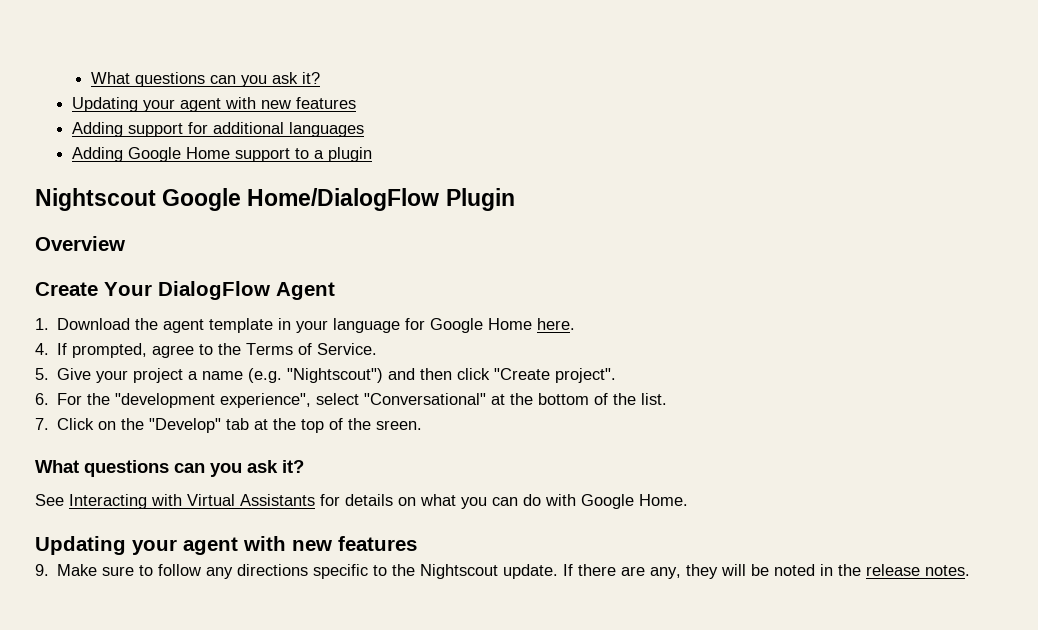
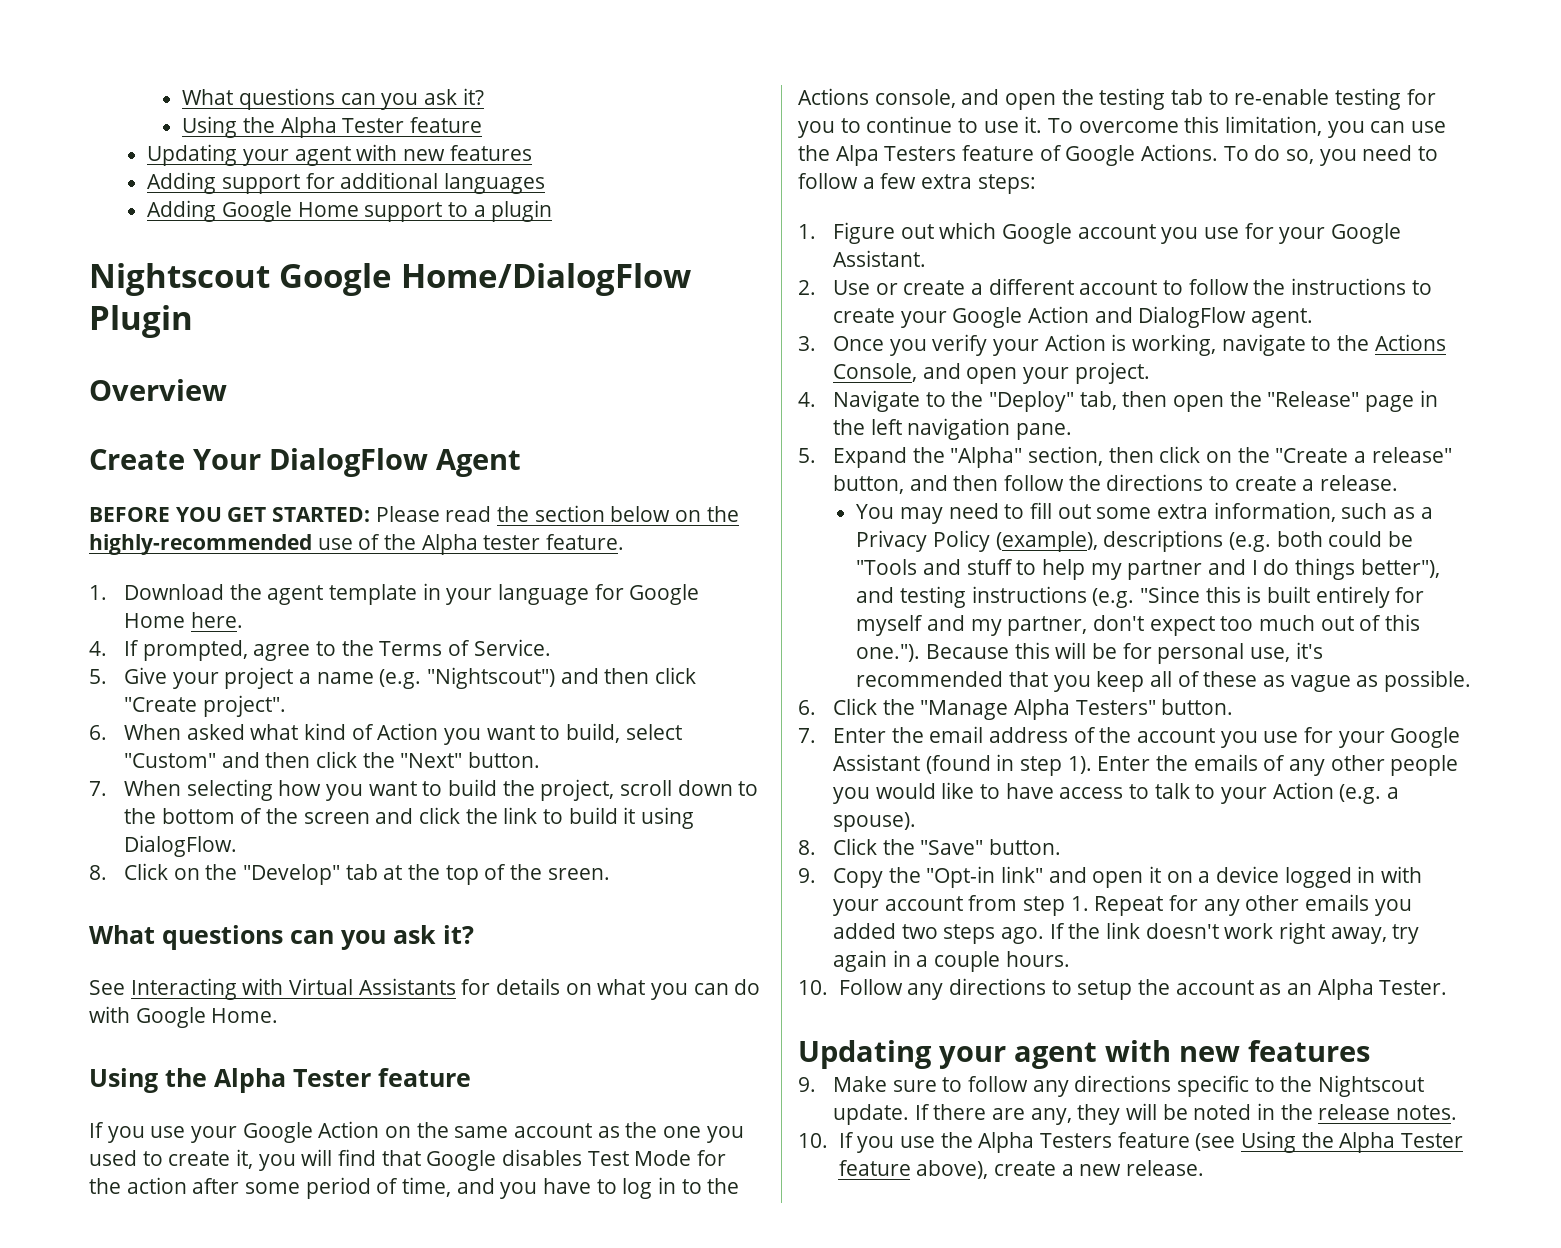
[90,72,320,87] What questions can you ask it? -> [182,88,484,110] [182,116,482,138] What questions can you ask it? // Using the Alpha Tester feature
(335, 291) none -> [89,505,739,522] [89,534,625,555] // BEFORE YOU GET STARTED: Please read the section below on the highly-recommended use of the Alpha tester feature.
[57,393,668,408] [35,418,49,430] For the "development experience", select "Conversational" at the bottom of the list. // 7. -> [124,723,682,745] [124,751,541,768] [89,779,759,801] [124,807,695,829] [124,835,238,857] [89,865,107,880] When asked what kind of Action you want to build, select "Custom" and then click the "Next" button. // 7. When selecting how you want to build the project, scroll down to the bottom of the screen and click the link to build it using DialogFlow. // 8.
(688, 500) none -> [89,1068,471,1093] [89,1121,744,1143] [89,1149,727,1171] [89,1177,740,1199] [798,88,1436,110] [798,116,1447,138] [798,144,1439,166] [798,173,1036,194] [798,222,1402,244] [833,250,927,267] [798,278,1432,295] [833,306,1314,328] [798,334,1446,356] [833,362,1150,384] [798,390,1438,412] [833,418,1073,440] [798,446,1452,468] [833,474,1399,494] [856,502,1433,524] [856,530,1413,552] [856,558,1440,580] [856,586,1425,608] [856,614,1420,636] [856,642,1323,664] [856,670,1471,692] [798,698,1234,720] [798,726,1461,748] [833,754,1459,776] [833,782,1400,804] [833,812,917,832] [798,838,1062,855] [798,866,1423,888] [833,894,1412,916] [833,922,1420,944] [833,950,1070,972] [798,978,1448,1000] // Using the Alpha Tester feature // If you use your Google Action on the same account as the one you used to create it, you will find that Google disables Test Mode for the action after some period of time, and you have to log in to the Actions console, and open the testing tab to re-enable testing for you to continue to use it. To overcome this limitation, you can use the Alpa Testers feature of Google Actions. To do so, you need to follow a few extra steps: // 1. Figure out which Google account you use for your Google Assistant. // 2. Use or create a different account to follow the instructions to create your Google Action and DialogFlow agent. // 3. Once you verify your Action is working, navigate to the Actions Console, and open your project. // 4. Navigate to the "Deploy" tab, then open the "Release" page in the left navigation pane. // 5. Expand the "Alpha" section, then click on the "Create a release" button, and then follow the directions to create a release. // You may need to fill out some extra information, such as a Privacy Policy (example), descriptions (e.g. both could be "Tools and stuff to help my partner and I do things better"), and testing instructions (e.g. "Since this is built entirely for myself and my partner, don't expect too much out of this one."). Because this will be for personal use, it's recommended that you keep all of these as vague as possible. // 6. Click the "Manage Alpha Testers" button. // 7. Enter the email address of the account you use for your Google Assistant (found in step 1). Enter the emails of any other people you would like to have access to talk to your Action (e.g. a spouse). // 8. Click the "Save" button. // 9. Copy the "Opt-in link" and open it on a device logged in with your account from step 1. Repeat for any other emails you added two steps ago. If the link doesn't work right away, try again in a couple hours. // 10. Follow any directions to setup the account as an Alpha Tester.
(971, 570) none -> [798,1131,1463,1153] [838,1160,1204,1179] // 10. If you use the Alpha Testers feature (see Using the Alpha Tester feature above), create a new release.

